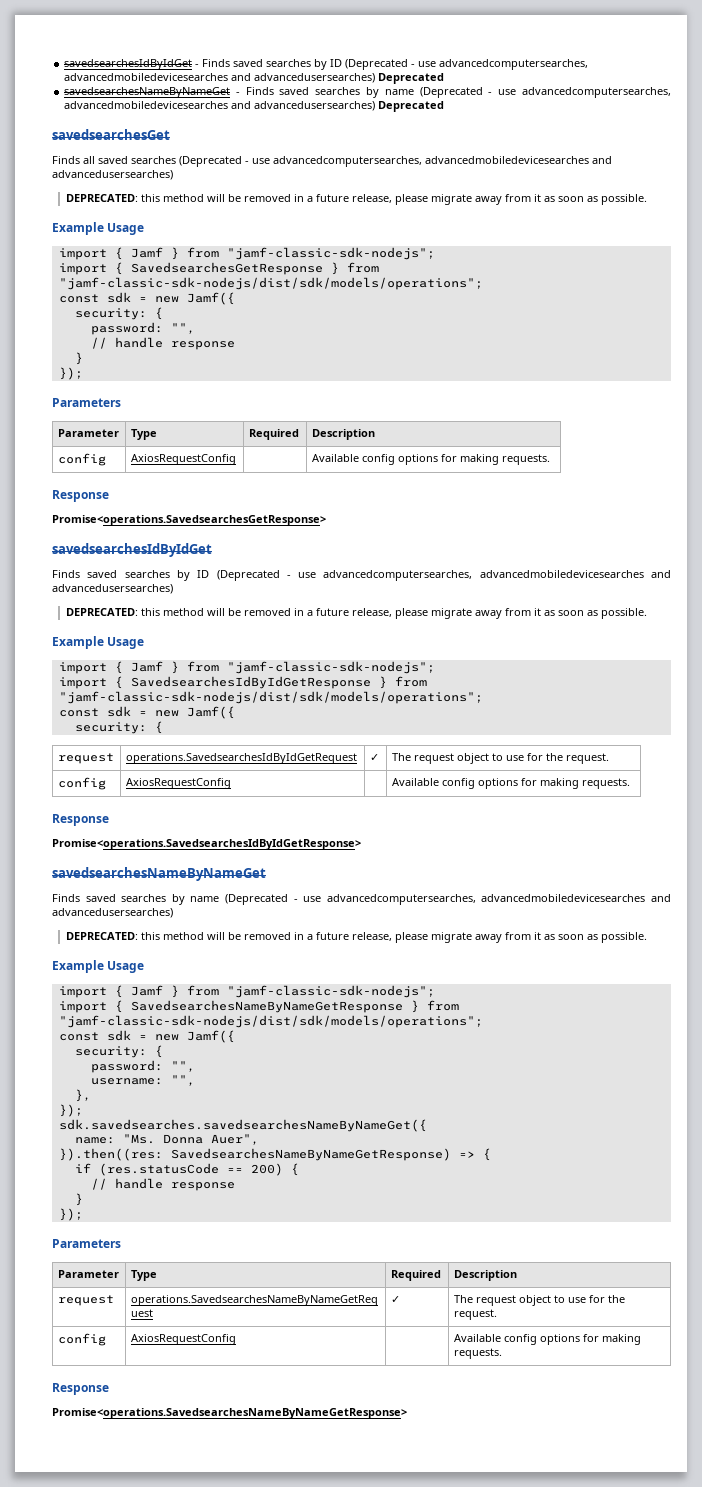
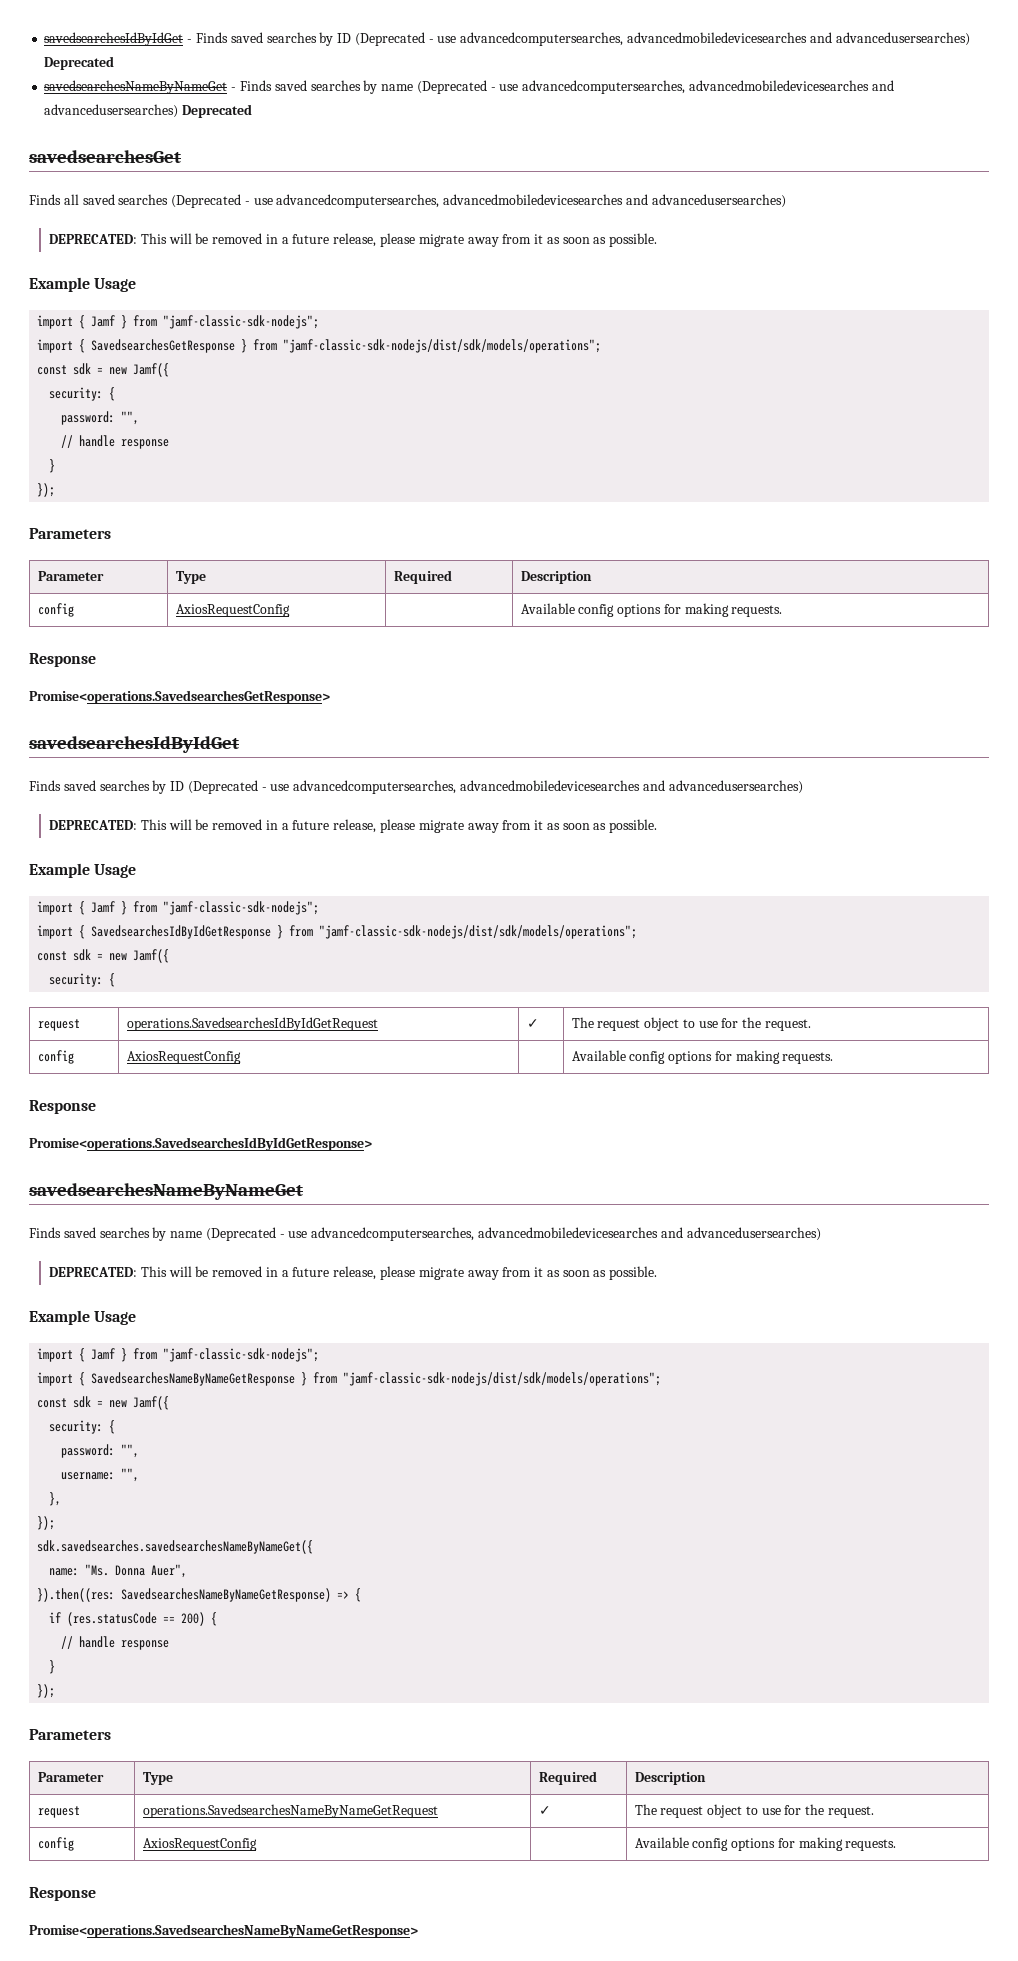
[140,194,204,202] this method -> [140,233,167,244] This
[140,608,204,616] this method -> [140,819,167,830] This
[140,932,204,940] this method -> [140,1266,167,1277] This

